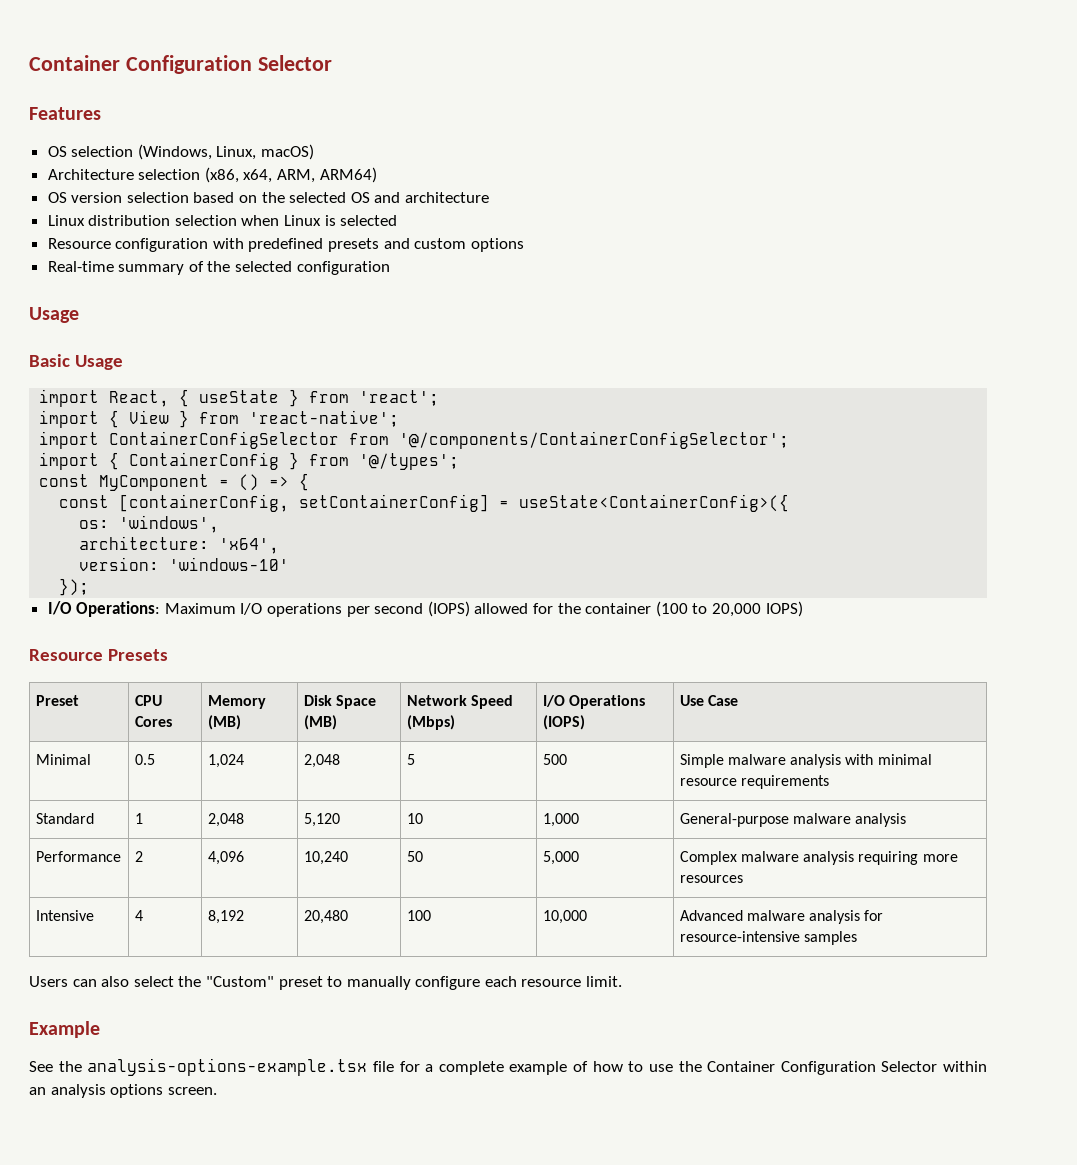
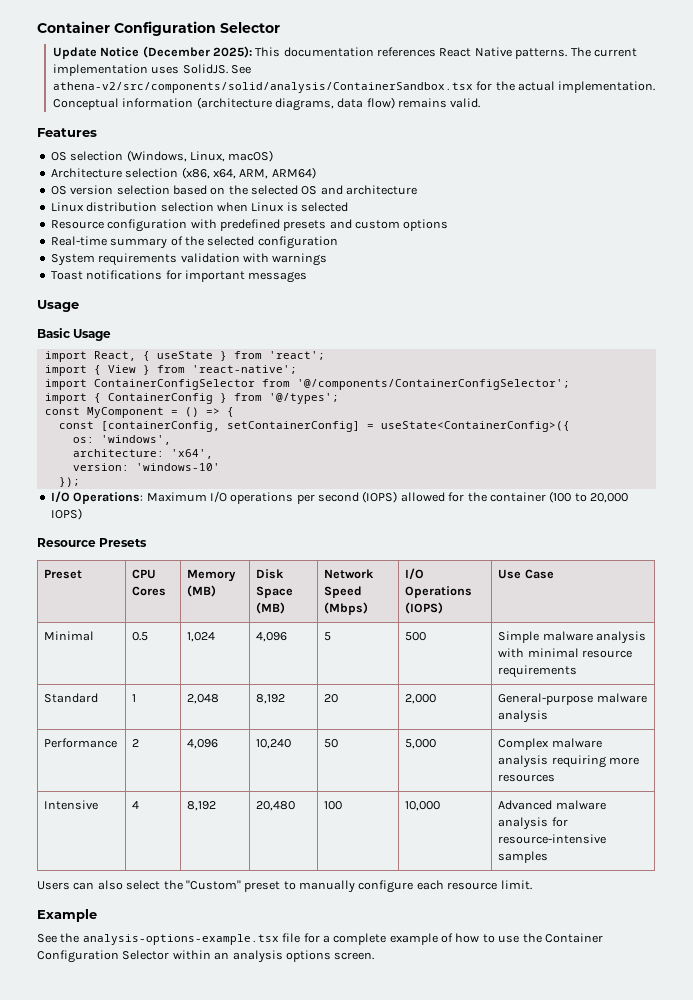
[29,55,332,74] Container Configuration Selector -> [37,21,280,36] [52,46,637,59] [52,64,251,76] [52,81,656,93] [52,97,481,111] Container Configuration Selector // Update Notice (December 2025): This documentation references React Native patterns. The current implementation uses SolidJS. See athena-v2/src/components/solid/analysis/ContainerSandbox.tsx for the actual implementation. Conceptual information (architecture diagrams, data flow) remains valid.
(390, 268) none -> [50,253,328,266] [50,270,308,283] // System requirements validation with warnings // Toast notifications for important messages
[303,754,340,768] 2,048 -> [256,632,288,642] 4,096
[303,813,340,827] [406,813,423,824] [542,813,579,827] 5,120 | 10 | 1,000 -> [256,694,286,704] [324,694,339,703] [405,694,437,704] 8,192 | 20 | 2,000

